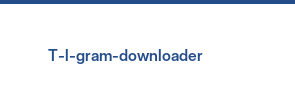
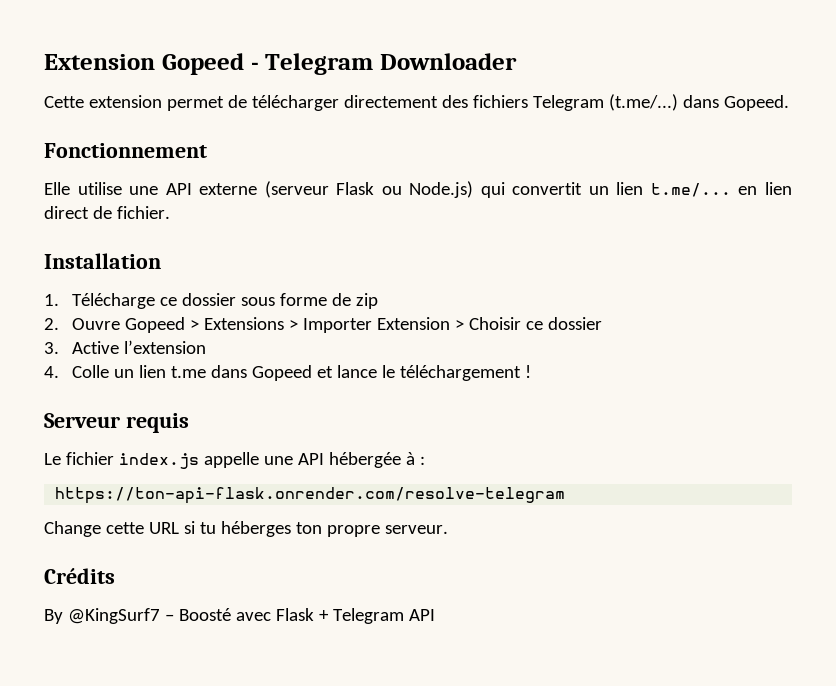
[48,49,203,64] T-l-gram-downloader -> [44,53,517,75] [44,94,789,111] [44,143,207,158] [44,181,792,198] [44,206,170,219] [44,253,161,269] [44,293,378,309] [44,317,602,333] [44,340,206,354] [44,365,531,381] [44,413,189,433] [44,452,425,469] [55,487,566,504] [44,521,448,537] [44,568,115,584] [44,608,435,624] Extension Gopeed - Telegram Downloader // Cette extension permet de télécharger directement des fichiers Telegram (t.me/...) dans Gopeed. // Fonctionnement // Elle utilise une API externe (serveur Flask ou Node.js) qui convertit un lien t.me/... en lien direct de fichier. // Installation // 1. Télécharge ce dossier sous forme de zip // 2. Ouvre Gopeed > Extensions > Importer Extension > Choisir ce dossier // 3. Active l’extension // 4. Colle un lien t.me dans Gopeed et lance le téléchargement ! // Serveur requis // Le fichier index.js appelle une API hébergée à : // https://ton-api-flask.onrender.com/resolve-telegram // Change cette URL si tu héberges ton propre serveur. // Crédits // By @KingSurf7 – Boosté avec Flask + Telegram API

